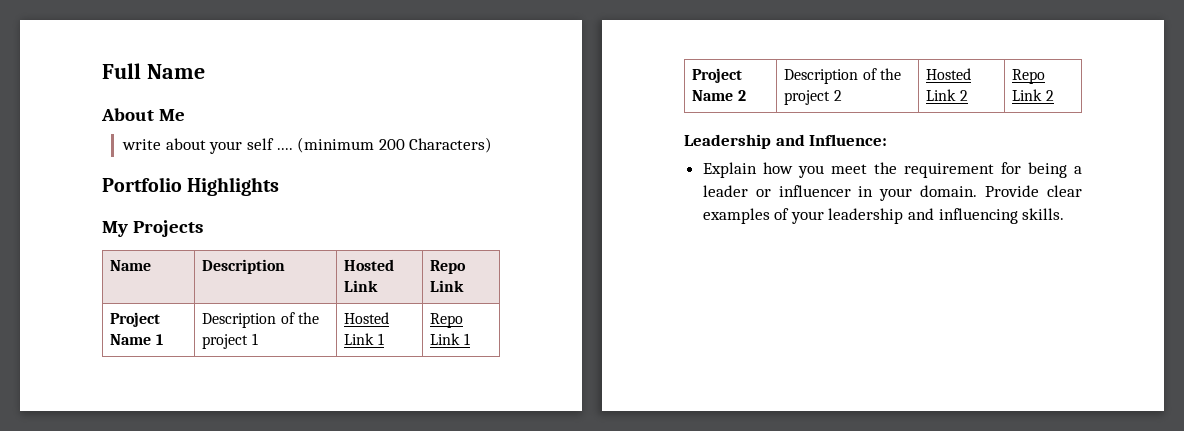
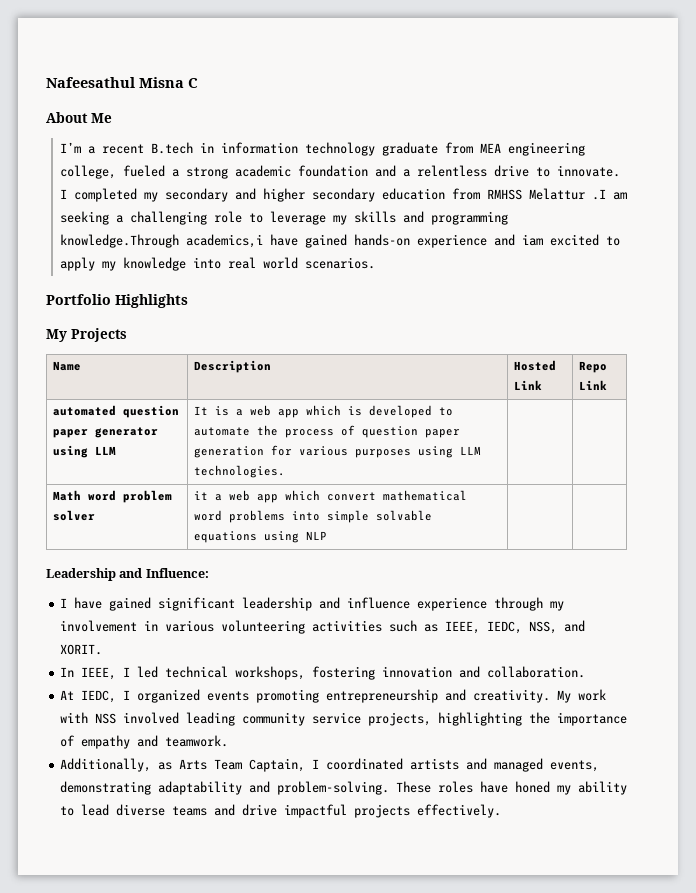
[102,63,205,79] Full Name -> [46,77,198,88] Nafeesathul Misna C
[122,137,493,154] write about your self .... (minimum 200 Characters) -> [60,142,586,156] [60,165,621,179] [60,188,628,202] [60,211,509,225] [60,234,621,248] [60,257,376,271] I’m a recent B.tech in information technology graduate from MEA engineering college, fueled a strong academic foundation and a relentless drive to innovate. I completed my secondary and higher secondary education from RMHSS Melattur .I am seeking a challenging role to leverage my skills and programming knowledge.Through academics,i have gained hands-on experience and iam excited to apply my knowledge into real world scenarios.
[110,312,161,327] [110,334,163,345] [202,312,319,328] [202,333,258,349] [344,312,390,324] [344,333,384,345] [430,313,464,328] [430,333,470,345] [692,68,743,83] [692,90,746,101] [784,68,901,84] [784,90,842,105] [926,68,972,80] [926,89,968,101] [1012,69,1046,84] [1012,89,1054,101] [684,134,888,149] [702,162,1082,178] [702,185,1082,201] [702,208,1065,224] Project Name 1 | Description of the project 1 | Hosted Link 1 | Repo Link 1 // Project Name 2 | Description of the project 2 | Hosted Link 2 | Repo Link 2 // Leadership and Influence: // Explain how you meet the requirement for being a leader or influencer in your domain. Provide clear examples of your leadership and influencing skills. -> [53,405,180,418] [53,427,159,438] [53,445,117,458] [194,405,454,418] [194,425,461,438] [194,445,482,458] [194,465,286,478] [53,490,173,503] [53,510,96,521] [194,490,468,503] [194,510,433,523] [194,531,328,543] [46,568,209,581] [60,597,565,611] [60,620,586,634] [60,644,103,655] [60,666,586,680] [60,689,607,703] [60,712,628,726] [60,735,229,749] [60,758,600,772] [60,781,628,795] [60,804,502,818] automated question paper generator using LLM | It is a web app which is developed to automate the process of question paper generation for various purposes using LLM technologies. | | // Math word problem solver | it a web app which convert mathematical word problems into simple solvable equations using NLP | | // Leadership and Influence: // I have gained significant leadership and influence experience through my involvement in various volunteering activities such as IEEE, IEDC, NSS, and XORIT. // In IEEE, I led technical workshops, fostering innovation and collaboration. // At IEDC, I organized events promoting entrepreneurship and creativity. My work with NSS involved leading community service projects, highlighting the importance of empathy and teamwork. // Additionally, as Arts Team Captain, I coordinated artists and managed events, demonstrating adaptability and problem-solving. These roles have honed my ability to lead diverse teams and drive impactful projects effectively.

